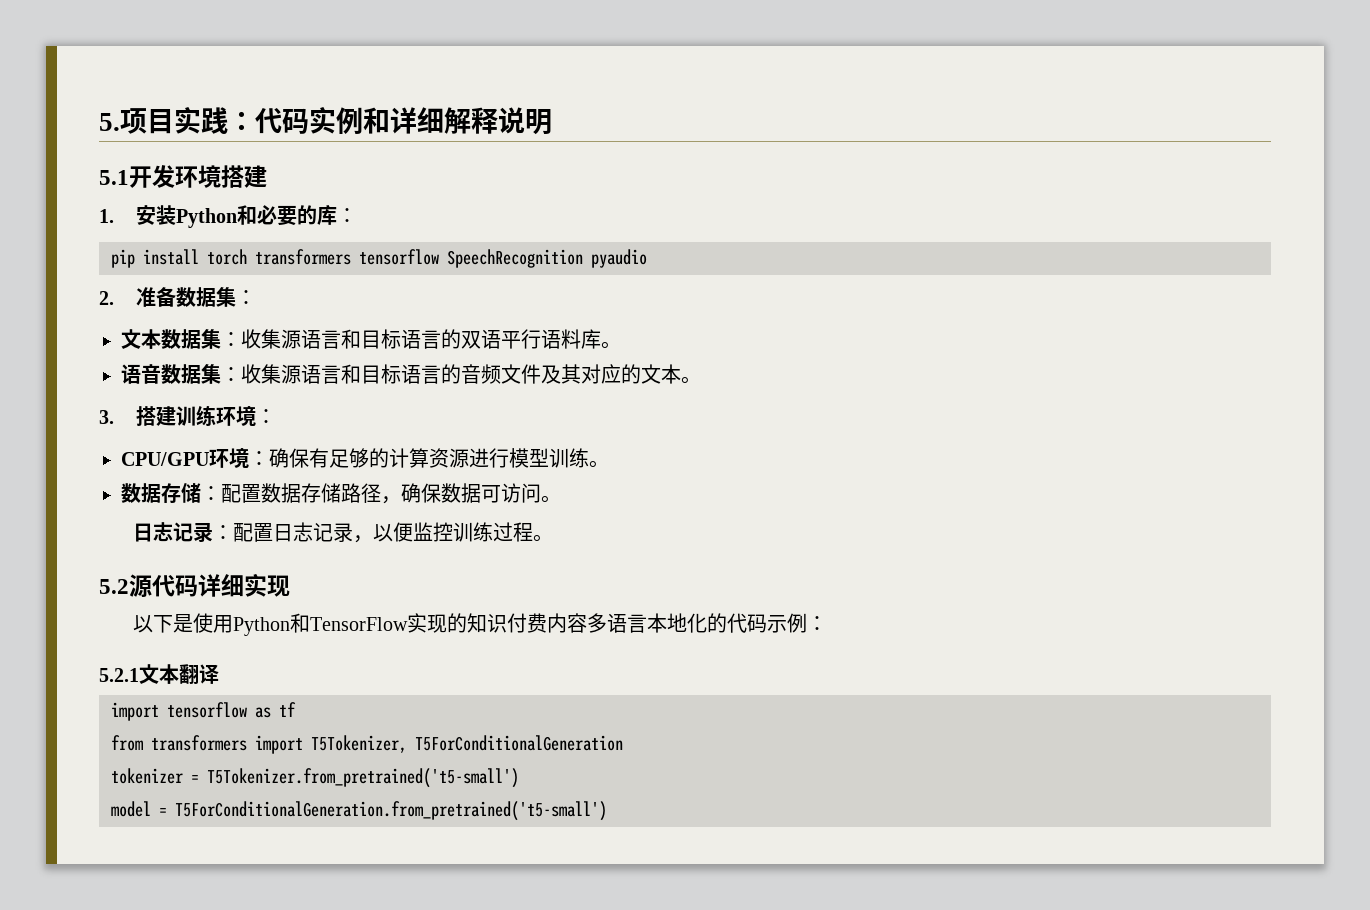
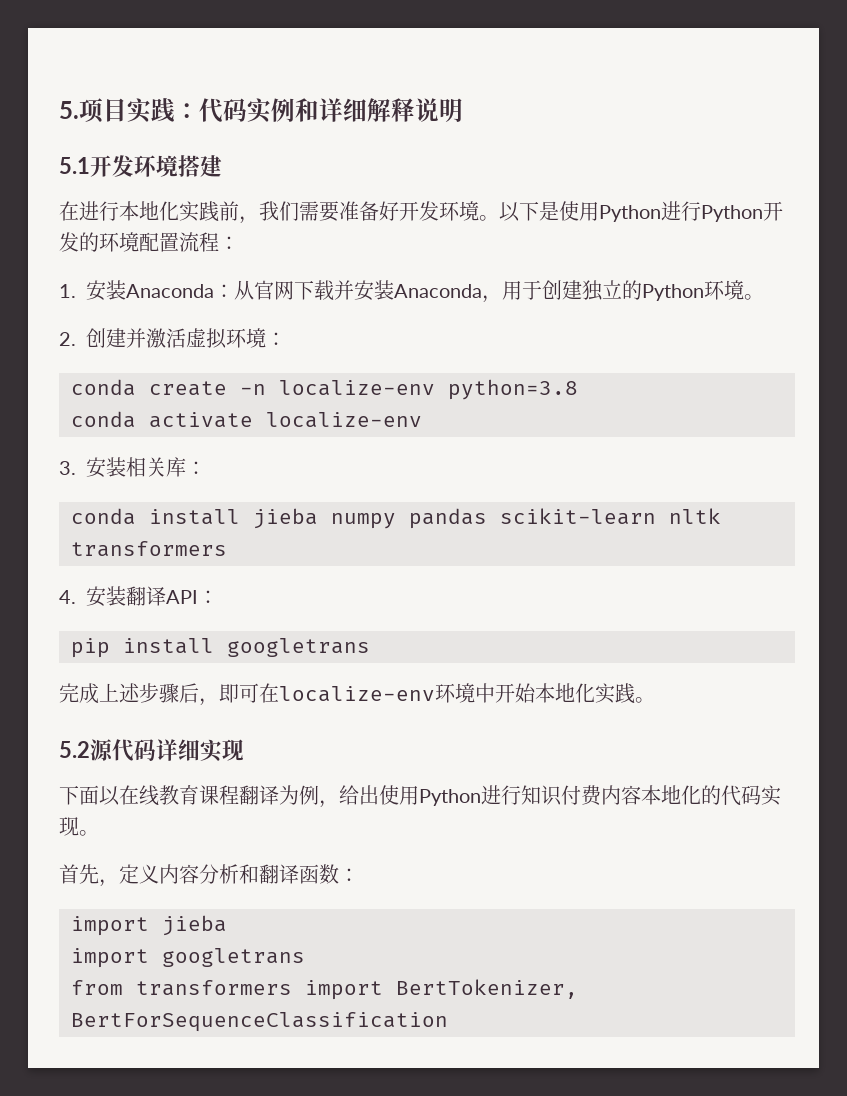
[99,205,357,228] [111,249,647,268] [99,287,256,307] [121,329,621,349] [121,364,701,384] [99,405,276,426] [121,448,609,468] [121,483,561,504] [132,522,533,543] 1.安装Python和必要的库： // pip install torch transformers tensorflow SpeechRecognition pyaudio // 2.准备数据集： // 文本数据集：收集源语言和目标语言的双语平行语料库。 // 语音数据集：收集源语言和目标语言的音频文件及其对应的文本。 // 3.搭建训练环境： // CPU/GPU环境：确保有足够的计算资源进行模型训练。 // 数据存储：配置数据存储路径，确保数据可访问。 // 日志记录：配置日志记录，以便监控训练过程 -> [59,201,783,224] [59,232,239,252] [59,280,764,303] [59,328,286,349] [71,379,578,400] [71,411,422,428] [59,457,206,478] [71,508,721,529] [71,541,227,557] [59,586,218,607] [71,638,370,658] [59,683,635,706] 在进行本地化实践前，我们需要准备好开发环境。以下是使用Python进行Python开发的环境配置流程： // 1.安装Anaconda：从官网下载并安装Anaconda，用于创建独立的Python环境。 // 2.创建并激活虚拟环境： // conda create -n localize-env python=3.8 // conda activate localize-env // 3.安装相关库： // conda install jieba numpy pandas scikit-learn nltk transformers // 4.安装翻译API： // pip install googletrans // 完成上述步骤后，即可在localize-env环境中开始本地化实践
[132,613,467,636] 以下是使用Python和TensorFlow实现的 -> [59,785,521,808] 下面以在线教育课程翻译为例，给出使用Python进行
[586,613,647,633] 多语言 -> (641, 795) none
[766,613,827,633] [99,664,219,684] [111,702,296,721] [111,735,623,754] [111,768,519,788] [111,801,607,821] 示例： // 5.2.1文本翻译 // import tensorflow as tf // from transformers import T5Tokenizer, T5ForConditionalGeneration // tokenizer = T5Tokenizer.from_pretrained('t5-small') // model = T5ForConditionalGeneration.from_pretrained('t5-small') -> [761,785,781,806] [59,817,99,836] [59,864,359,887] [71,915,227,936] [71,948,305,968] [71,979,578,1000] [71,1012,448,1032] 实现。 // 首先，定义内容分析和翻译函数： // import jieba // import googletrans // from transformers import BertTokenizer, BertForSequenceClassification

